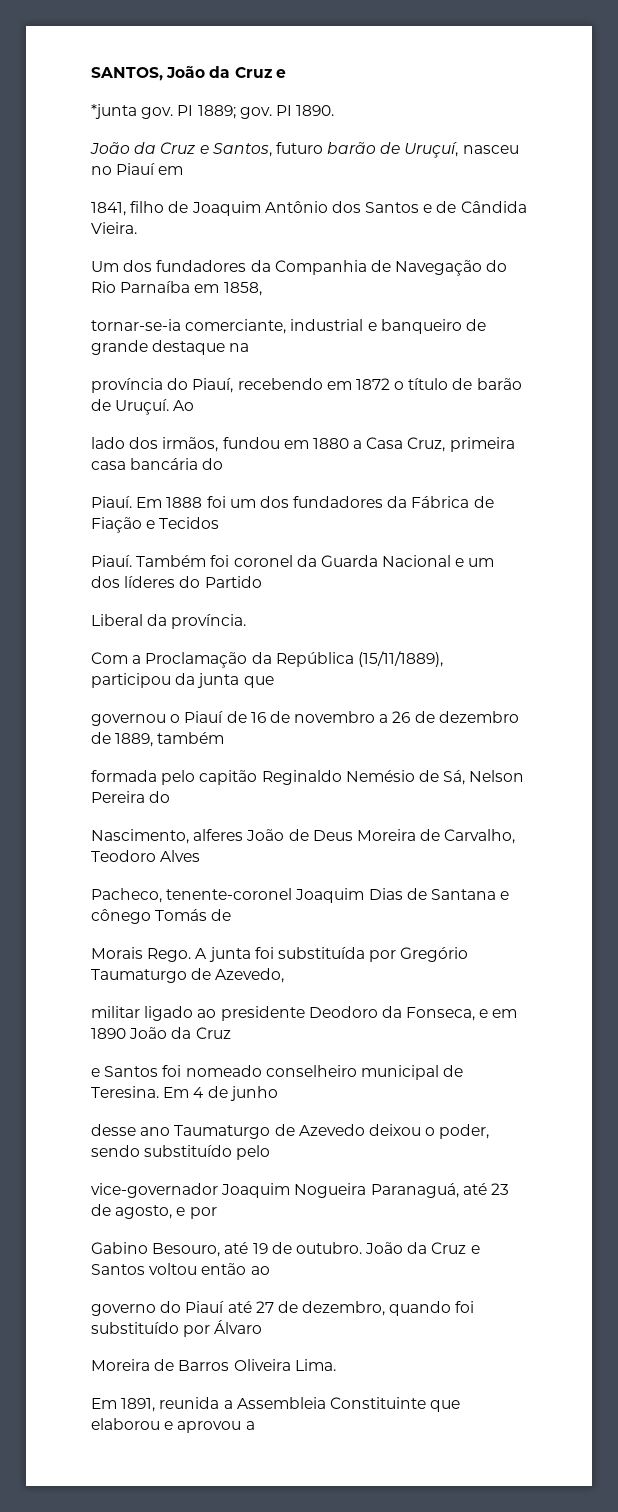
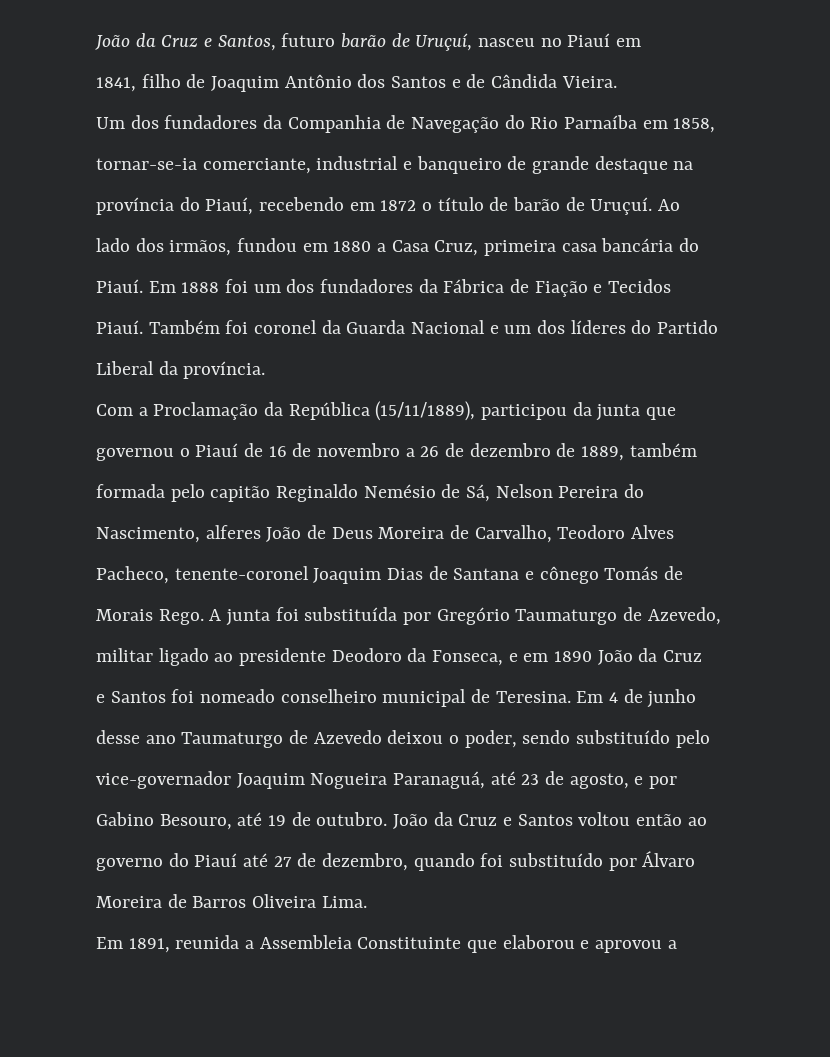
[91,65,286,81] [91,104,335,119] SANTOS, João da Cruz e // *junta gov. PI 1889; gov. PI 1890. // -> (95, 42) none

